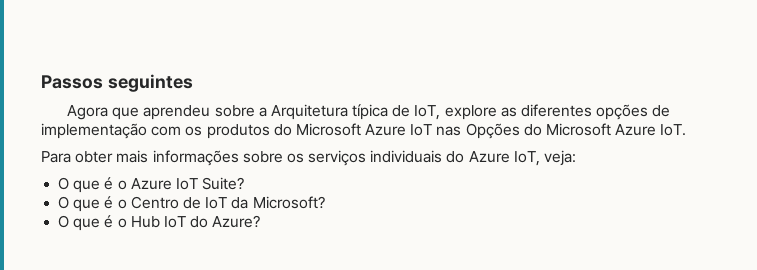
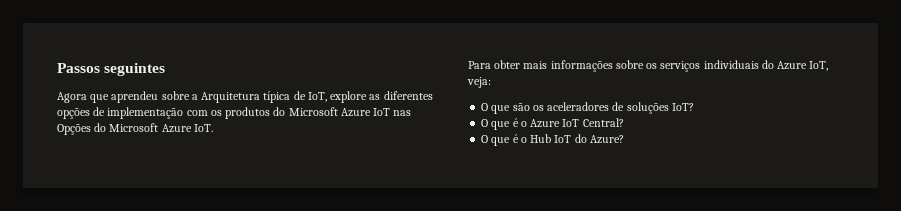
[104,177,245,190] [58,196,325,212] é o Azure IoT Suite? // O que é o Centro de IoT da Microsoft? -> [512,102,694,114] [481,118,624,130] são os aceleradores de soluções IoT? // O que é o Azure IoT Central?

